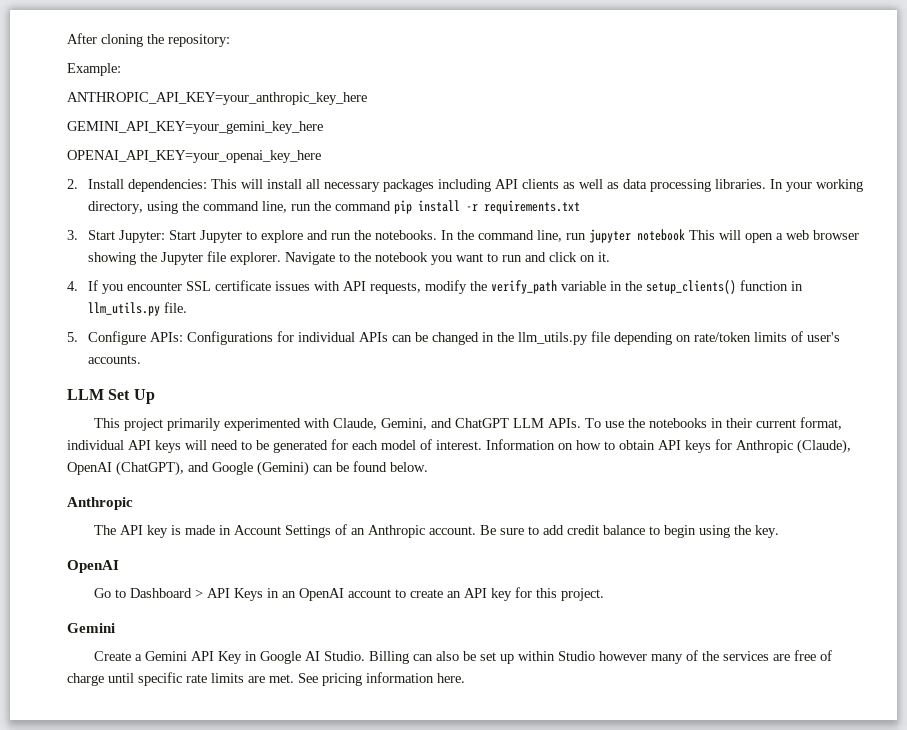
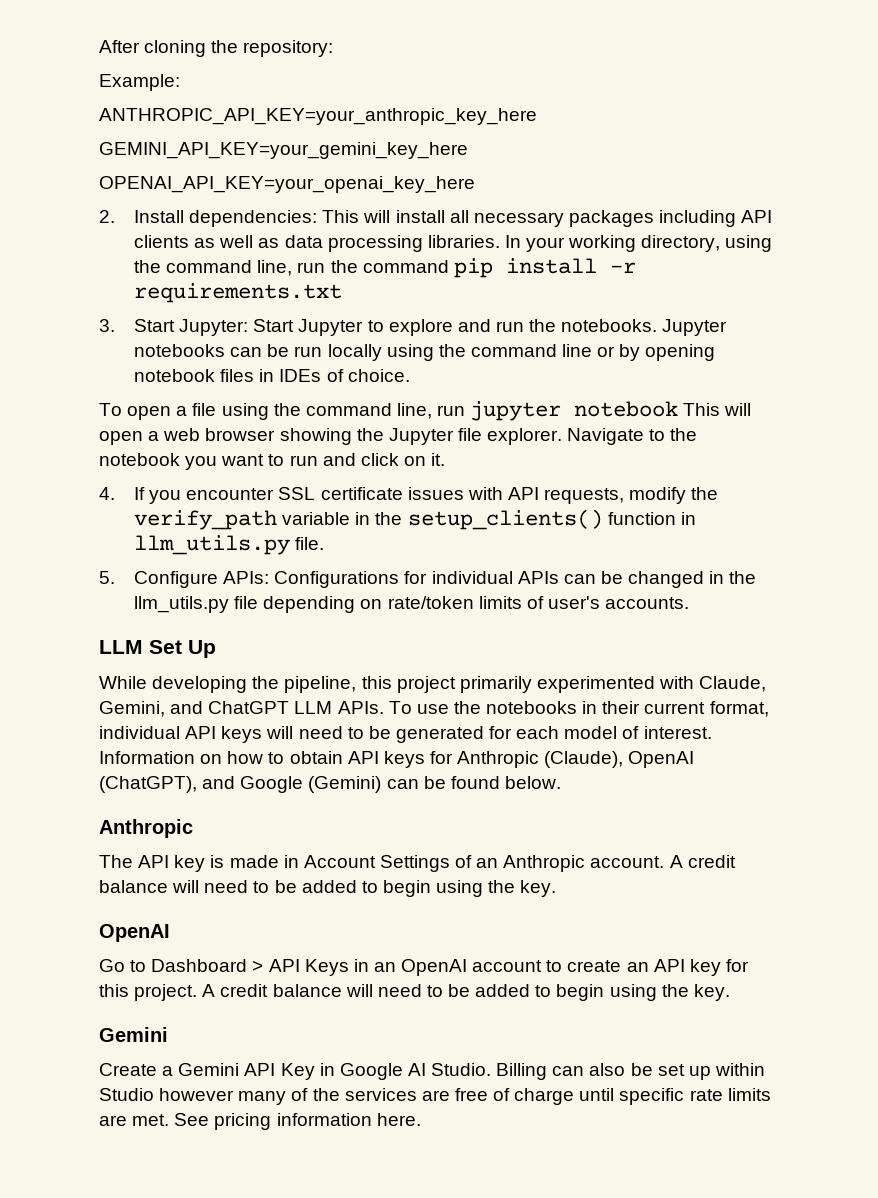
[440,230,454,240] In -> [662,319,728,336] [134,344,716,361] [134,369,410,382] [99,403,269,420] Jupyter notebooks can be run locally using the command line or by opening notebook files in IDEs of choice. // To open a file using
[93,418,120,428] This -> [99,676,392,693] While developing the pipeline, this
[479,525,645,535] Be sure to add credit balance -> [669,855,736,868] [99,880,357,893] A credit balance will need to be added
(604, 594) none -> [202,984,730,1001] A credit balance will need to be added to begin using the key.

